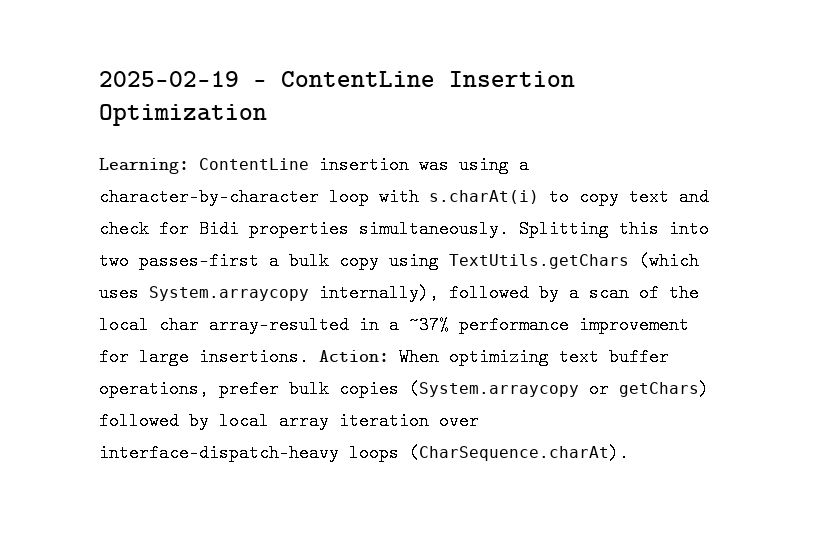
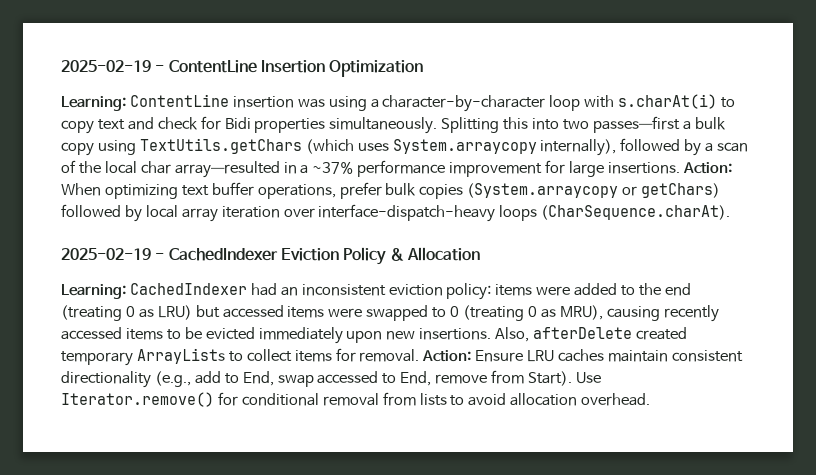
(629, 453) none -> [61,247,480,265] [61,283,691,300] [61,305,719,322] [61,327,688,344] [61,348,743,366] [61,370,601,388] [61,392,651,407] // 2025-02-19 - CachedIndexer Eviction Policy & Allocation // Learning: CachedIndexer had an inconsistent eviction policy: items were added to the end (treating 0 as LRU) but accessed items were swapped to 0 (treating 0 as MRU), causing recently accessed items to be evicted immediately upon new insertions. Also, afterDelete created temporary ArrayLists to collect items for removal. Action: Ensure LRU caches maintain consistent directionality (e.g., add to End, swap accessed to End, remove from Start). Use Iterator.remove() for conditional removal from lists to avoid allocation overhead.

